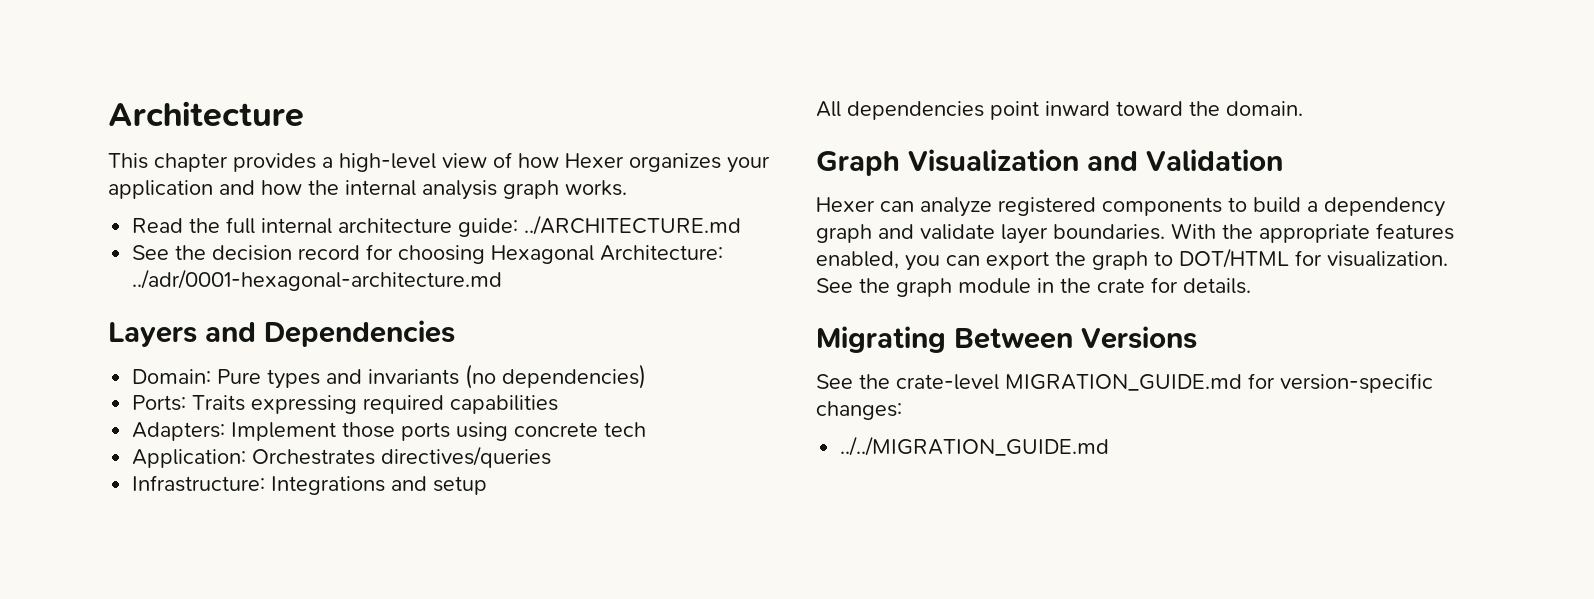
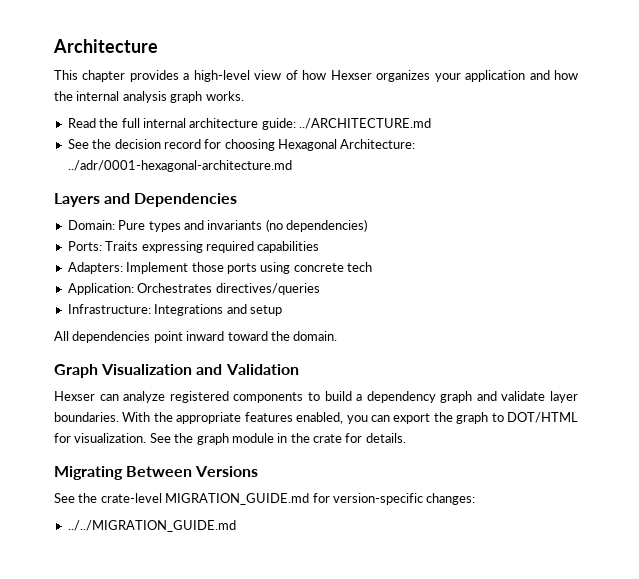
[565,153,624,168] Hexer -> [330,70,372,80] Hexser
[816,197,875,212] Hexer -> [54,391,95,401] Hexser

